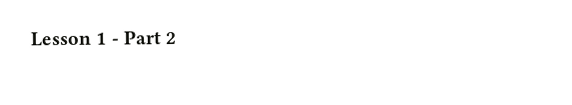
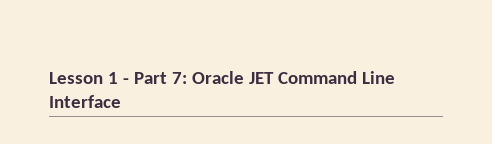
[165,31,177,45] 2 -> [171,71,395,84] [49,95,121,108] 7: Oracle JET Command Line Interface

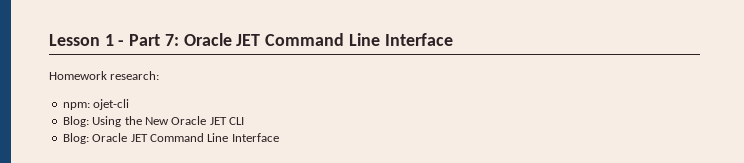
(121, 101) none -> [49,71,160,80] [62,99,130,110] [62,116,244,127] [62,133,279,144] // Homework research: // npm: ojet-cli // Blog: Using the New Oracle JET CLI // Blog: Oracle JET Command Line Interface

